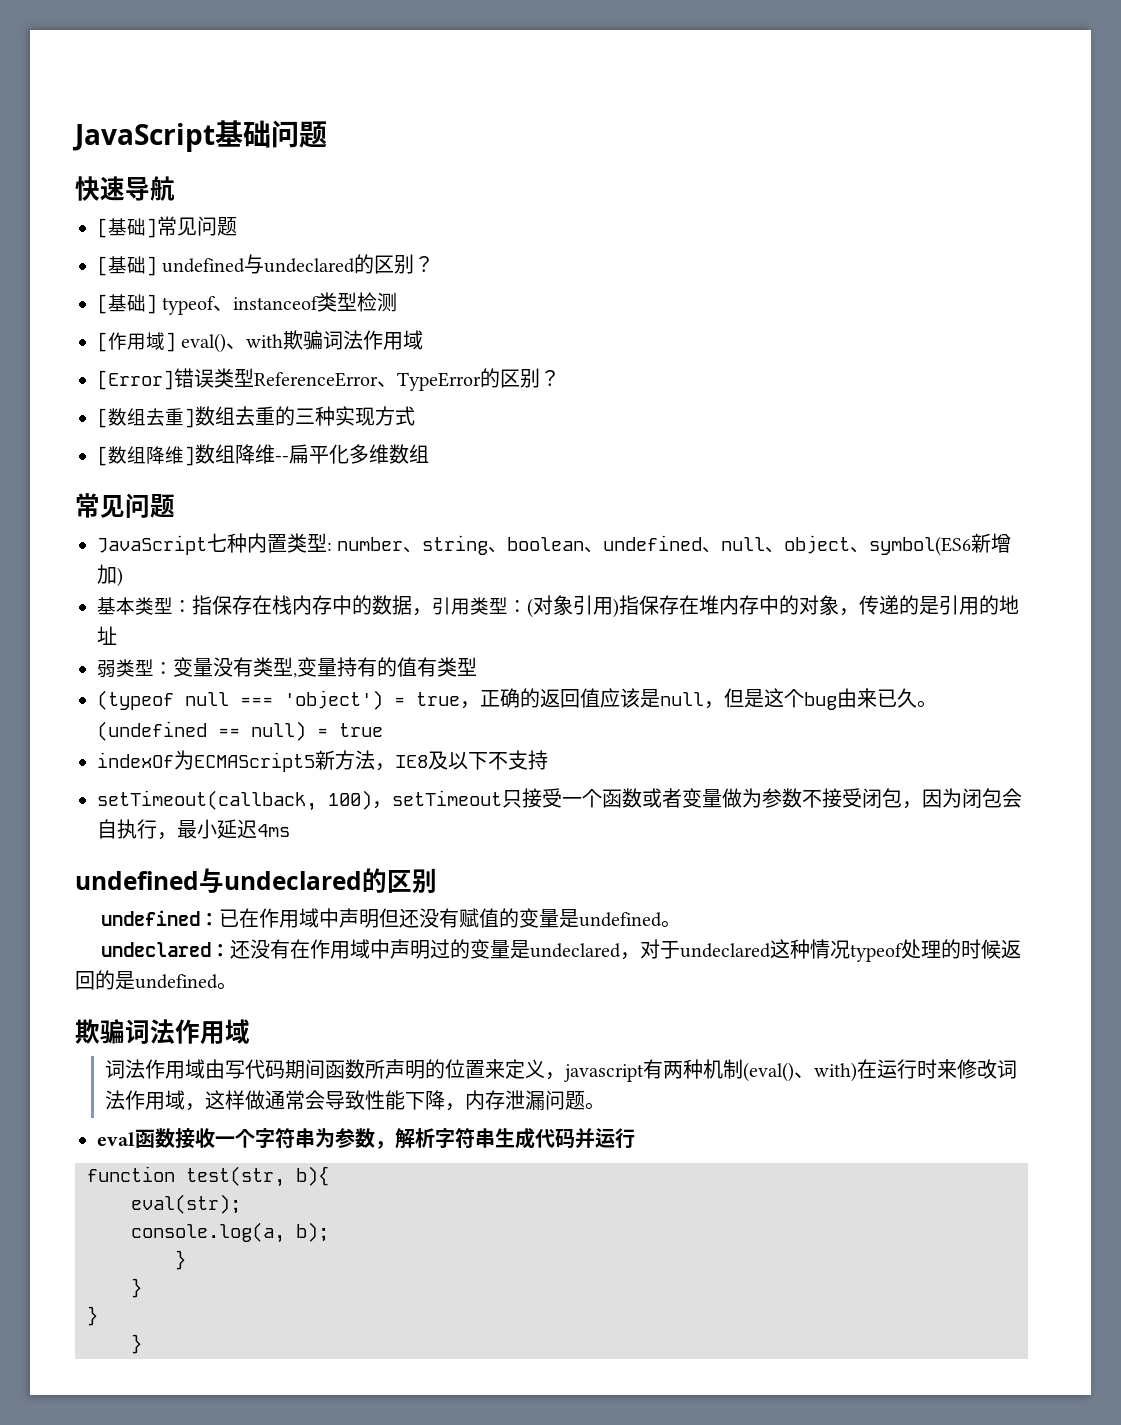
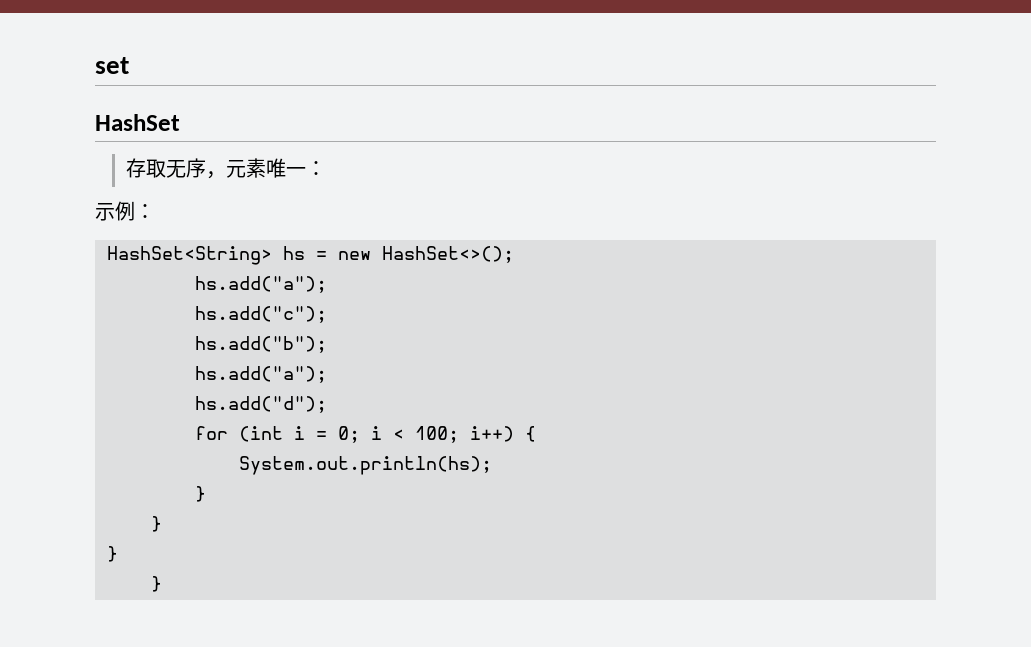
[72,120,327,152] [75,176,175,201] [97,216,237,238] [97,254,435,276] [97,292,398,315] [97,330,424,353] [97,368,560,391] [97,406,415,428] [97,444,429,466] [75,493,175,518] [97,533,1012,556] [97,564,123,587] [97,595,1019,618] [97,626,117,645] [97,657,477,678] [97,688,937,710] [97,721,383,741] [97,750,548,772] [97,788,1022,811] [97,819,290,840] [75,868,437,894] [101,908,682,928] [101,939,1022,962] [75,970,237,990] [75,1019,250,1044] [104,1059,1017,1082] [104,1090,605,1111] [97,1127,635,1149] [87,1166,329,1187] [131,1194,241,1214] [131,1222,329,1243] JavaScript基础问题 // 快速导航 // [基础]常见问题 // [基础] undefined与undeclared的区别？ // [基础] typeof、instanceof类型检测 // [作用域] eval()、with欺骗词法作用域 // [Error]错误类型ReferenceError、TypeError的区别？ // [数组去重]数组去重的三种实现方式 // [数组降维]数组降维--扁平化多维数组 // 常见问题 // JavaScript七种内置类型: number、string、boolean、undefined、null、object、symbol(ES6新增加) // 基本类型：指保存在栈内存中的数据，引用类型：(对象引用)指保存在堆内存中的对象，传递的是引用的地址 // 弱类型：变量没有类型,变量持有的值有类型 // (typeof null === 'object') = true，正确的返回值应该是null，但是这个bug由来已久。(undefined == null) = true // indexOf为ECMAScript5新方法，IE8及以下不支持 // setTimeout(callback, 100)，setTimeout只接受一个函数或者变量做为参数不接受闭包，因为闭包会自执行，最小延迟4ms // undefined与undeclared的区别 // undefined：已在作用域中声明但还没有赋值的变量是undefined。 // undeclared：还没有在作用域中声明过的变量是undeclared，对于undeclared这种情况typeof处理的时候返回的是undefined。 // 欺骗词法作用域 // 词法作用域由写代码期间函数所声明的位置来定义，javascript有两种机制(eval()、with)在运行时来修改词法作用域，这样做通常会导致性能下降，内存泄漏问题。 // eval函数接收一个字符串为参数，解析字符串生成代码并运行 // function test(str, b){ // eval(str); // console.log(a, b); -> [95,57,129,74] [95,114,180,131] [126,158,327,179] [95,201,155,221] [107,246,514,265] [195,276,327,293] [195,306,327,323] [195,336,327,353] [195,366,327,383] [195,396,327,413] [195,426,536,443] [239,456,492,475] set // HashSet // 存取无序，元素唯一： // 示例： // HashSet<String> hs = new HashSet<>(); // hs.add("a"); // hs.add("c"); // hs.add("b"); // hs.add("a"); // hs.add("d"); // for (int i = 0; i < 100; i++) { // System.out.println(hs);

